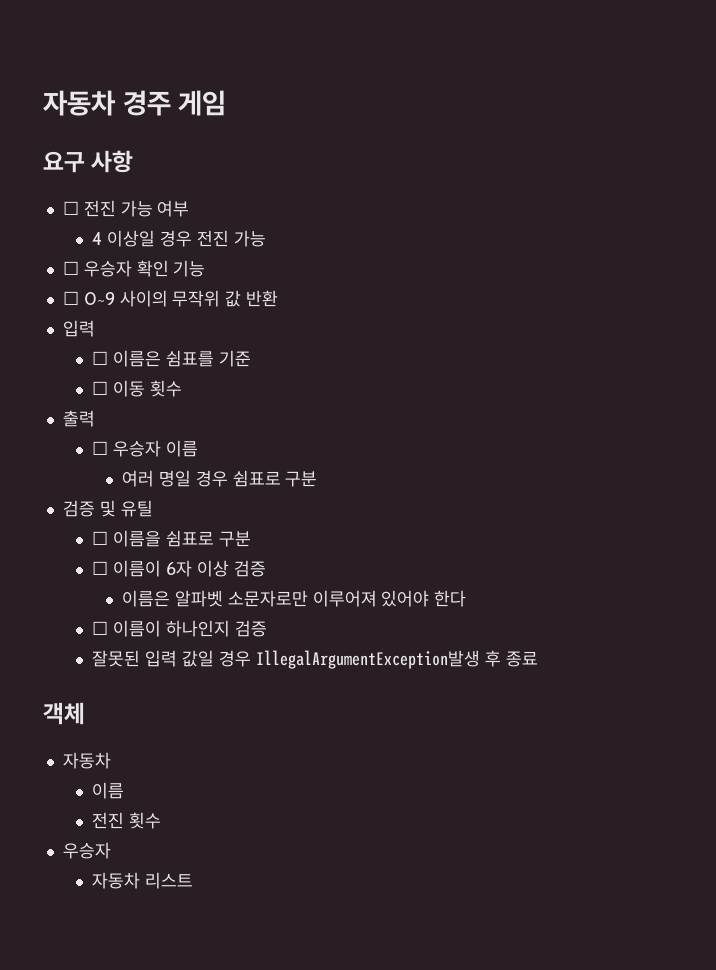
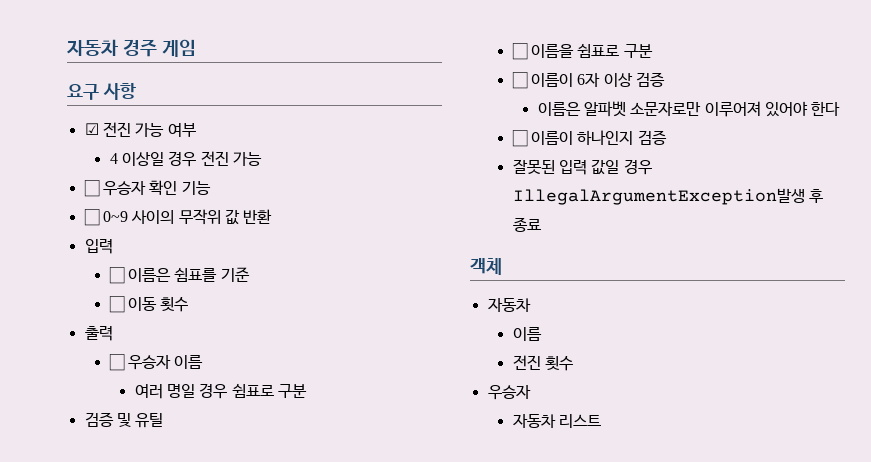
[62,201,79,215] ☐ -> [84,123,99,135] ☑

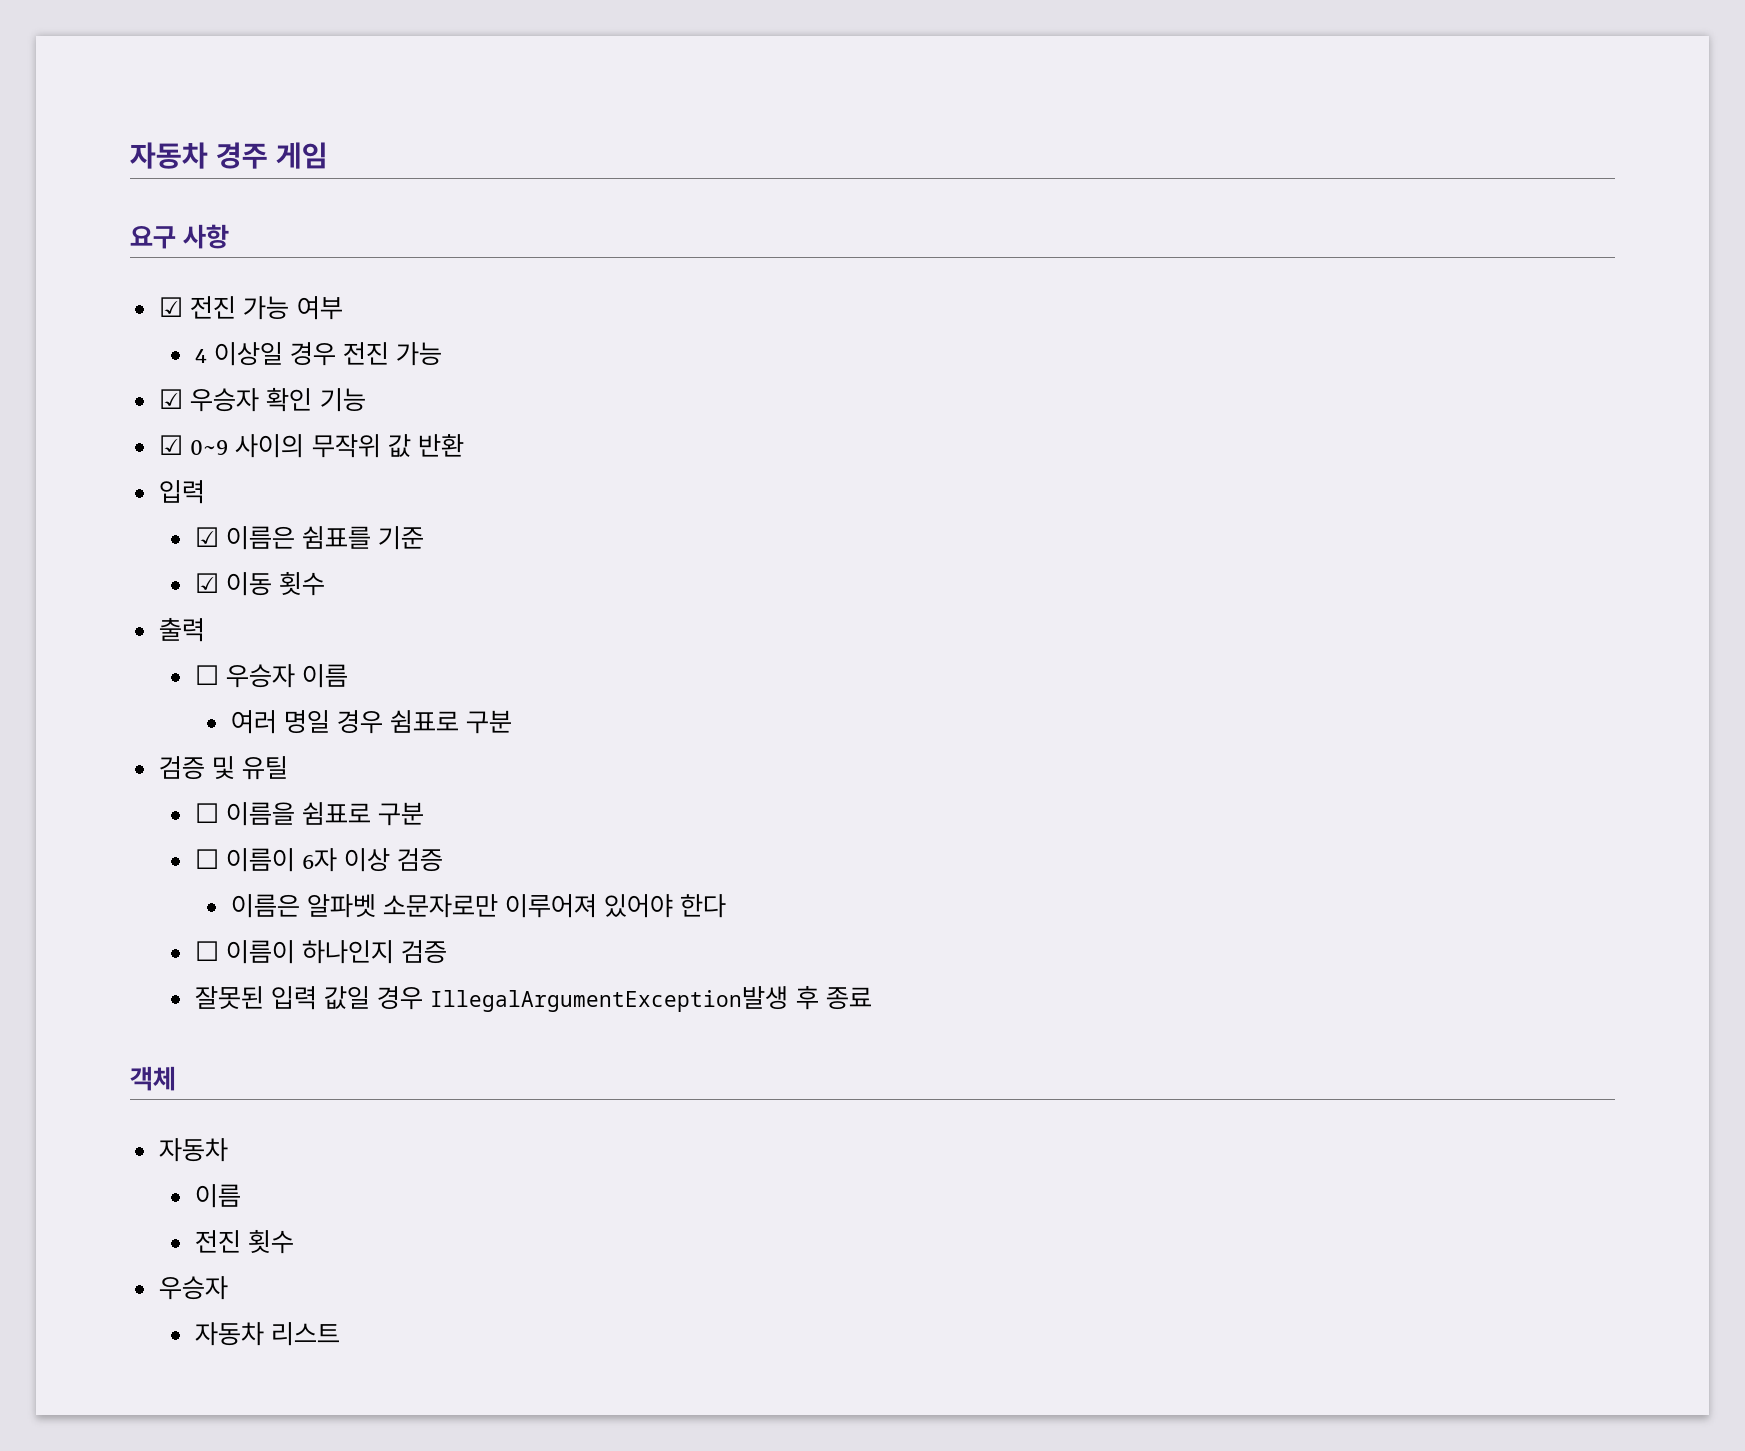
[83,180,100,197] ☐ -> [159,389,184,409] ☑
[83,209,100,226] ☐ -> [159,435,184,455] ☑
[108,267,125,284] ☐ -> [194,527,219,547] ☑
[108,296,125,313] ☐ -> [194,573,219,593] ☑

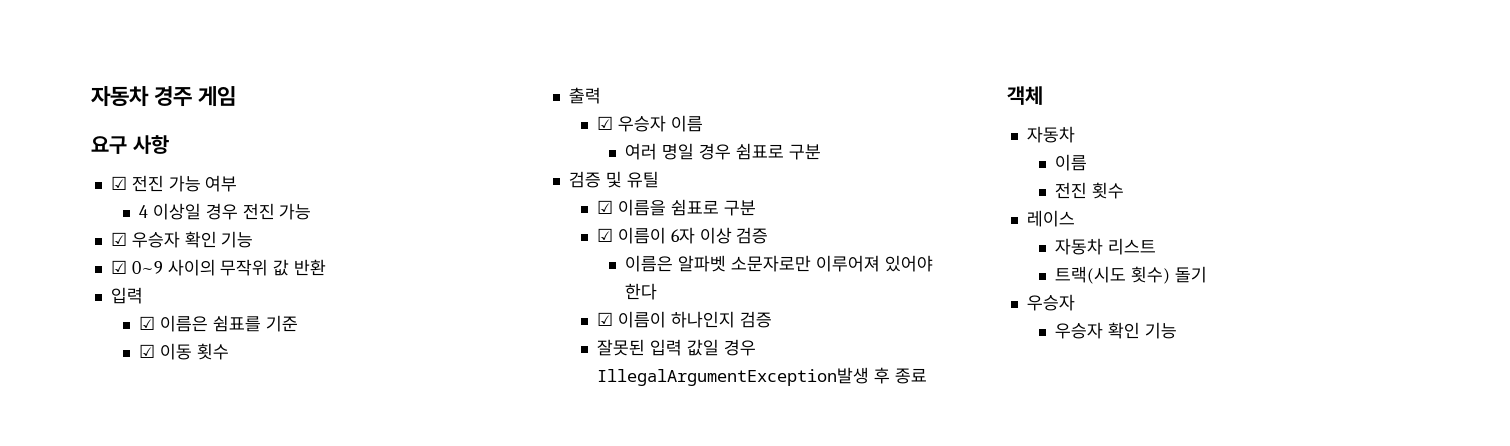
[194,665,219,685] ☐ -> [597,116,614,130] ☑
[194,803,219,823] ☐ -> [597,200,614,214] ☑
[194,849,219,869] ☐ -> [597,228,614,242] ☑
[194,941,219,961] ☐ -> [597,312,614,326] ☑
[159,1276,229,1300] 우승자 -> [1026,210,1075,227] 레이스
(341, 1334) none -> [1055,266,1207,284] [1026,294,1075,311] [1055,322,1177,339] // 트랙(시도 횟수) 돌기 // 우승자 // 우승자 확인 기능

